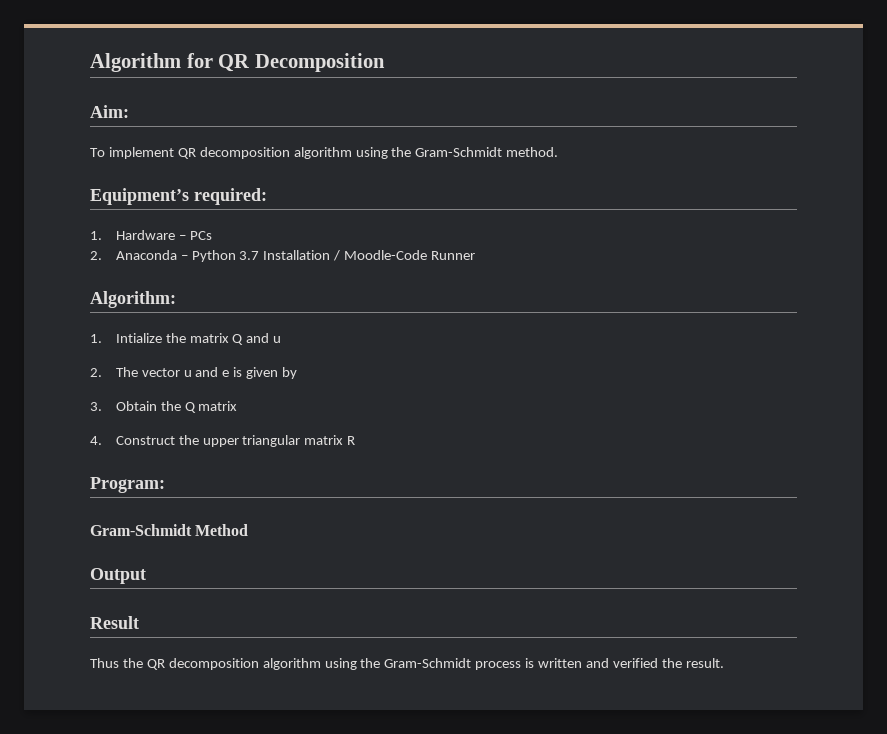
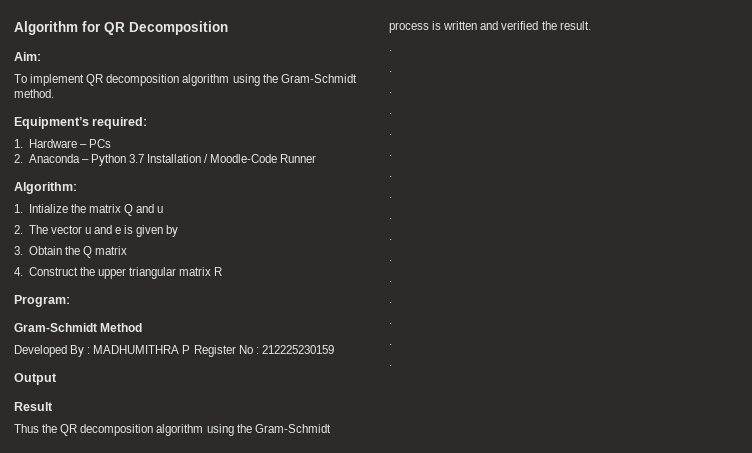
(249, 530) none -> [14,345,334,357] // Developed By : MADHUMITHRA P Register No : 212225230159
(724, 663) none -> [389,50,392,51] [389,71,392,72] [389,92,392,93] [389,113,392,114] [389,134,392,135] [389,155,392,156] [389,176,392,177] [389,197,392,198] [389,218,392,219] [389,239,392,240] [389,260,392,261] [389,281,392,282] [389,302,392,303] [389,323,392,324] [389,344,392,345] [389,365,392,366] // . // . // . // . // . // . // . // . // . // . // . // . // . // . // . // .

